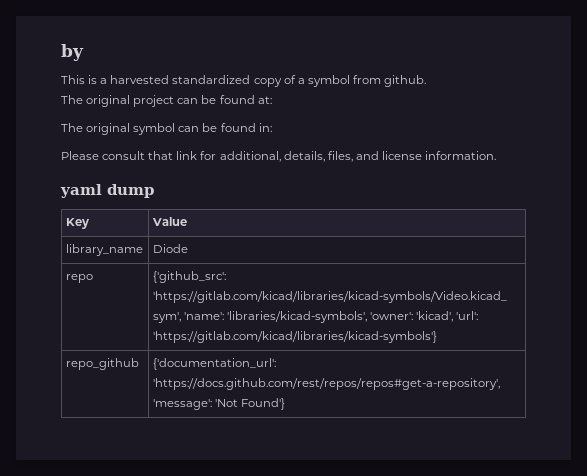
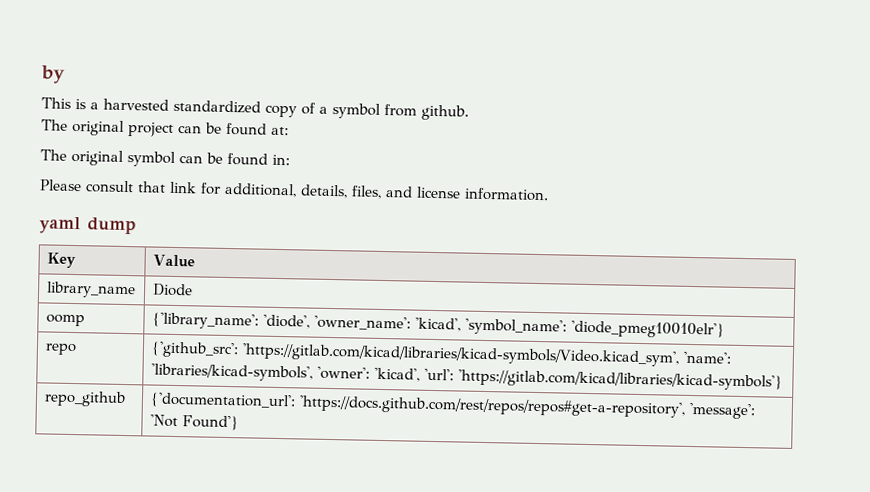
(188, 248) none -> [45,314,85,327] [151,312,725,339] // oomp | {'library_name': 'diode', 'owner_name': 'kicad', 'symbol_name': 'diode_pmeg10010elr'}

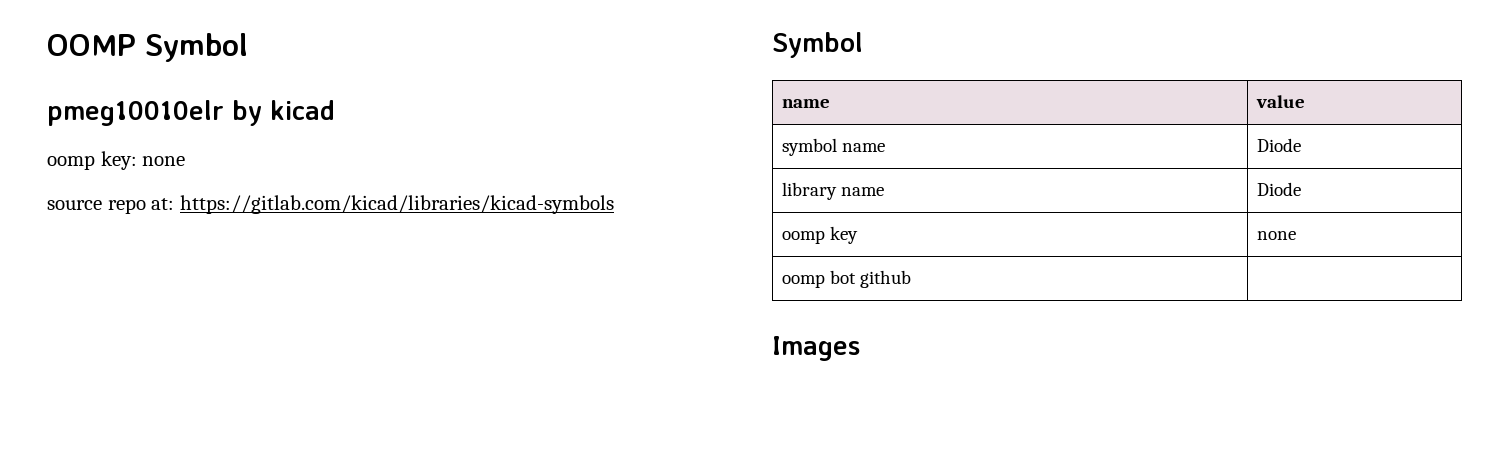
[41,65,65,84] [41,97,469,121] [41,119,289,137] [40,149,290,167] [40,179,549,202] [39,216,136,235] [46,252,76,269] [152,254,195,268] [45,281,136,299] [151,283,193,297] [45,314,85,327] [151,312,725,339] [44,343,77,356] [150,341,731,367] [150,363,783,391] [43,390,126,408] [149,392,755,420] [149,414,239,431] by // This is a harvested standardized copy of a symbol from github. // The original project can be found at: // The original symbol can be found in: // Please consult that link for additional, details, files, and license information. // yaml dump // Key | Value // library_name | Diode // oomp | {'library_name': 'diode', 'owner_name': 'kicad', 'symbol_name': 'diode_pmeg10010elr'} // repo | {'github_src': 'https://gitlab.com/kicad/libraries/kicad-symbols/Video.kicad_sym', 'name': 'libraries/kicad-symbols', 'owner': 'kicad', 'url': 'https://gitlab.com/kicad/libraries/kicad-symbols'} // repo_github | {'documentation_url': 'https://docs.github.com/rest/repos/repos#get-a-repository', 'message': 'Not Found'} -> [47,33,248,62] [47,100,335,126] [47,151,186,170] [47,195,614,214] [772,32,863,58] [781,99,830,108] [1255,95,1305,108] [781,138,885,156] [1256,138,1301,152] [781,182,884,200] [1256,182,1301,196] [781,226,858,244] [1256,231,1296,240] [781,270,911,288] [772,336,860,361] OOMP Symbol // pmeg10010elr by kicad // oomp key: none // source repo at: https://gitlab.com/kicad/libraries/kicad-symbols // Symbol // name | value // symbol name | Diode // library name | Diode // oomp key | none // oomp bot github | // Images

